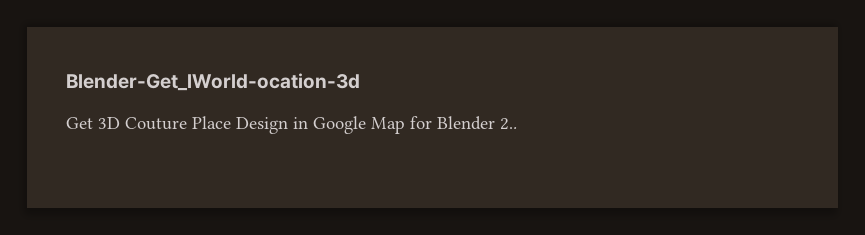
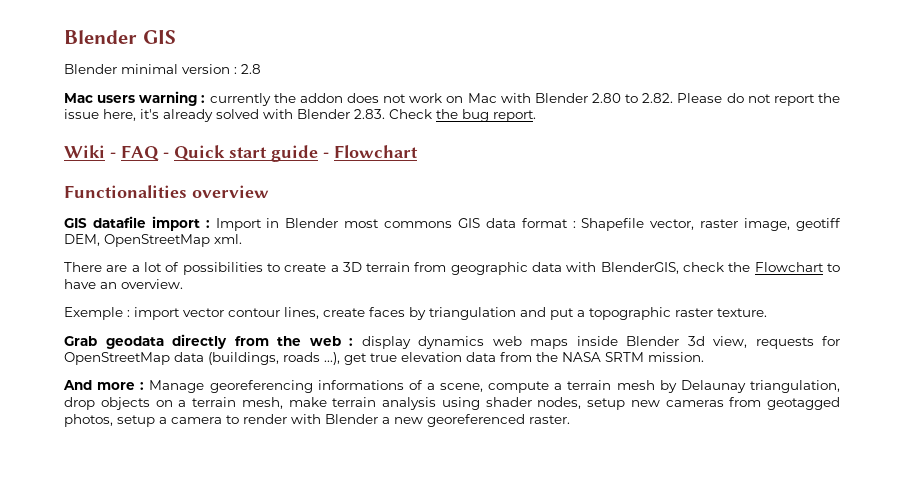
[66,73,360,91] [66,116,517,134] Blender-Get_lWorld-ocation-3d // Get 3D Couture Place Design in Google Map for Blender 2.. -> [64,30,176,44] [64,64,261,74] [64,91,840,106] [64,109,536,122] [64,145,418,162] [64,185,269,198] [64,216,841,231] [64,234,242,247] [64,262,840,275] [64,279,183,289] [64,307,767,320] [64,334,840,349] [64,352,704,365] [63,380,840,393] [64,397,840,410] [64,414,570,427] Blender GIS // Blender minimal version : 2.8 // Mac users warning : currently the addon does not work on Mac with Blender 2.80 to 2.82. Please do not report the issue here, it's already solved with Blender 2.83. Check the bug report. // Wiki - FAQ - Quick start guide - Flowchart // Functionalities overview // GIS datafile import : Import in Blender most commons GIS data format : Shapefile vector, raster image, geotiff DEM, OpenStreetMap xml. // There are a lot of possibilities to create a 3D terrain from geographic data with BlenderGIS, check the Flowchart to have an overview. // Exemple : import vector contour lines, create faces by triangulation and put a topographic raster texture. // Grab geodata directly from the web : display dynamics web maps inside Blender 3d view, requests for OpenStreetMap data (buildings, roads ...), get true elevation data from the NASA SRTM mission. // And more : Manage georeferencing informations of a scene, compute a terrain mesh by Delaunay triangulation, drop objects on a terrain mesh, make terrain analysis using shader nodes, setup new cameras from geotagged photos, setup a camera to render with Blender a new georeferenced raster.

